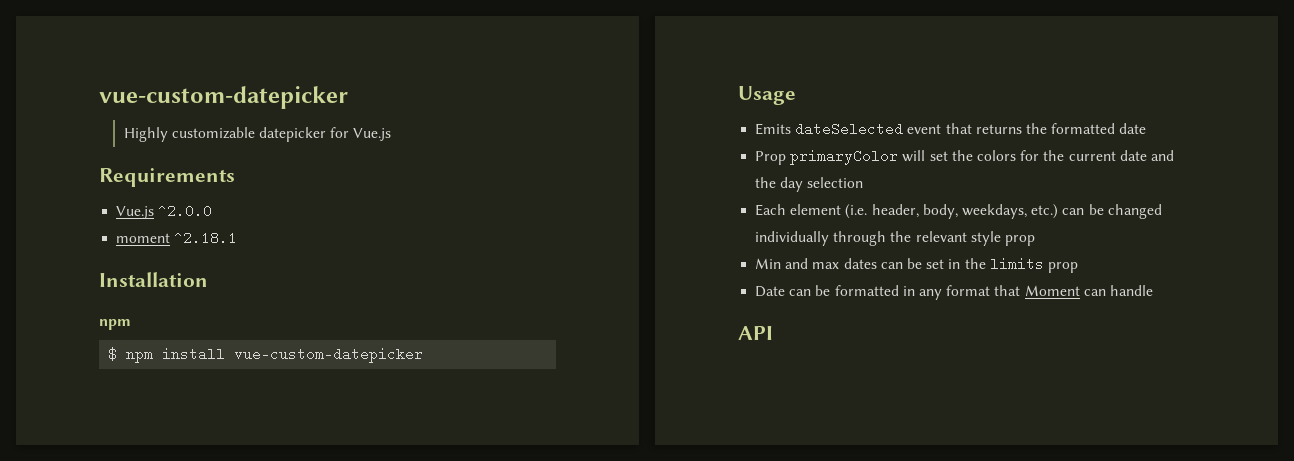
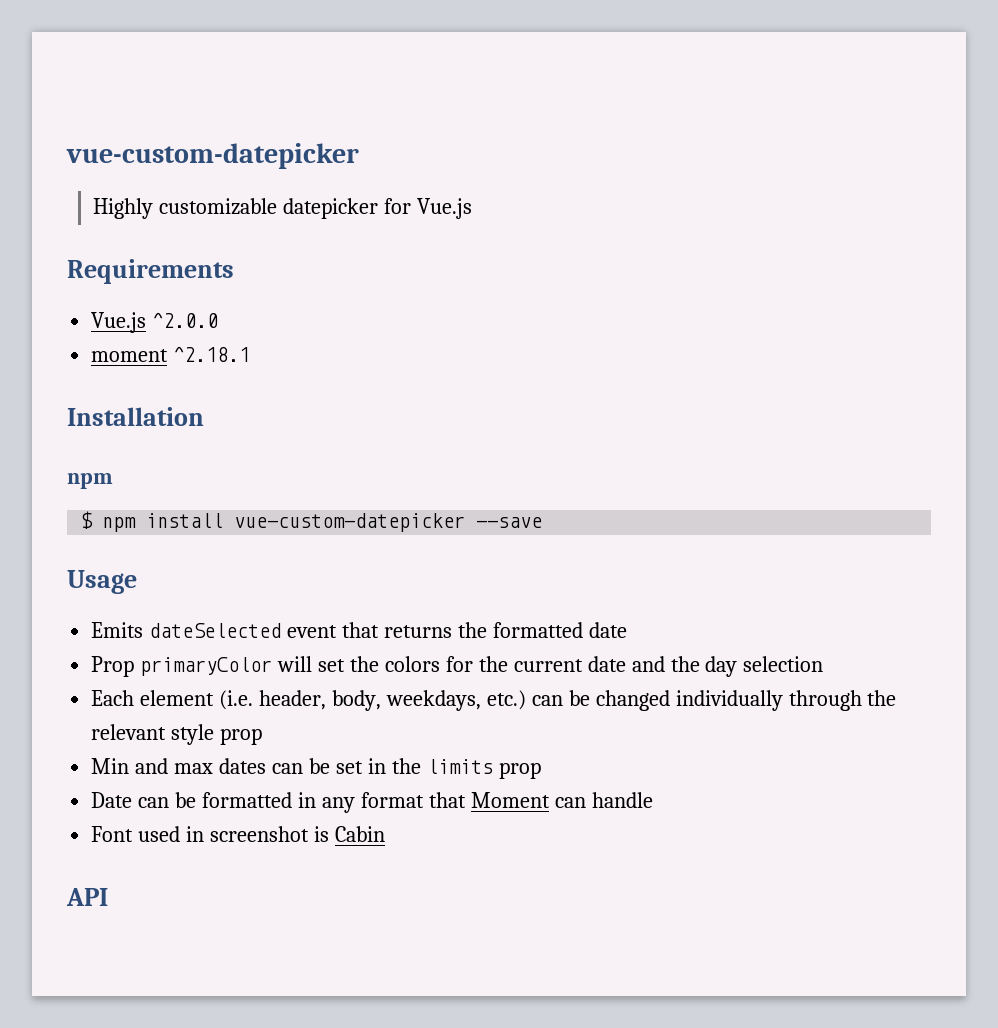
(424, 355) none -> [476,517,543,528] --save
(1153, 290) none -> [91,826,385,842] // Font used in screenshot is Cabin

